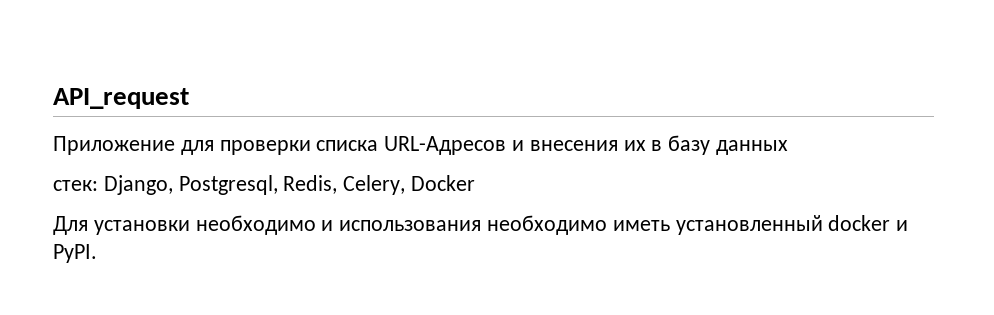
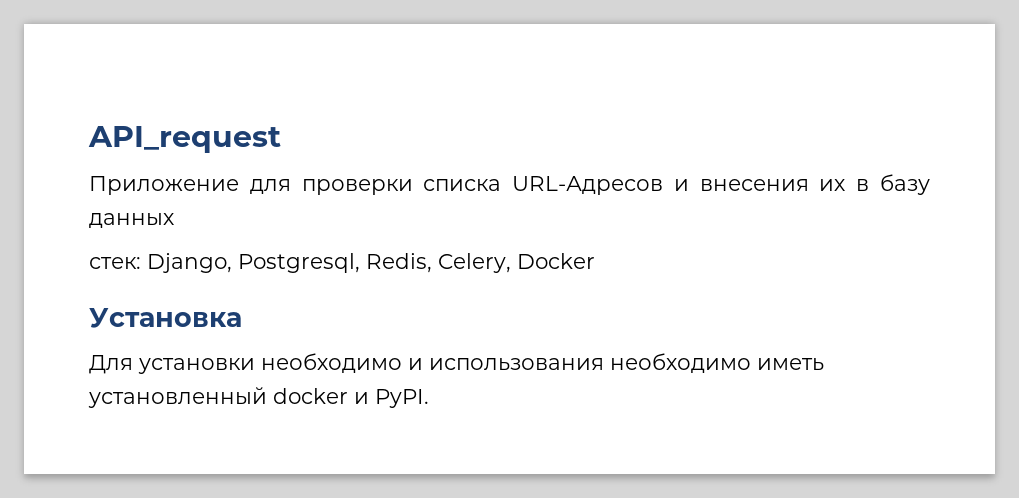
(476, 183) none -> [89,308,242,328] // Установка

